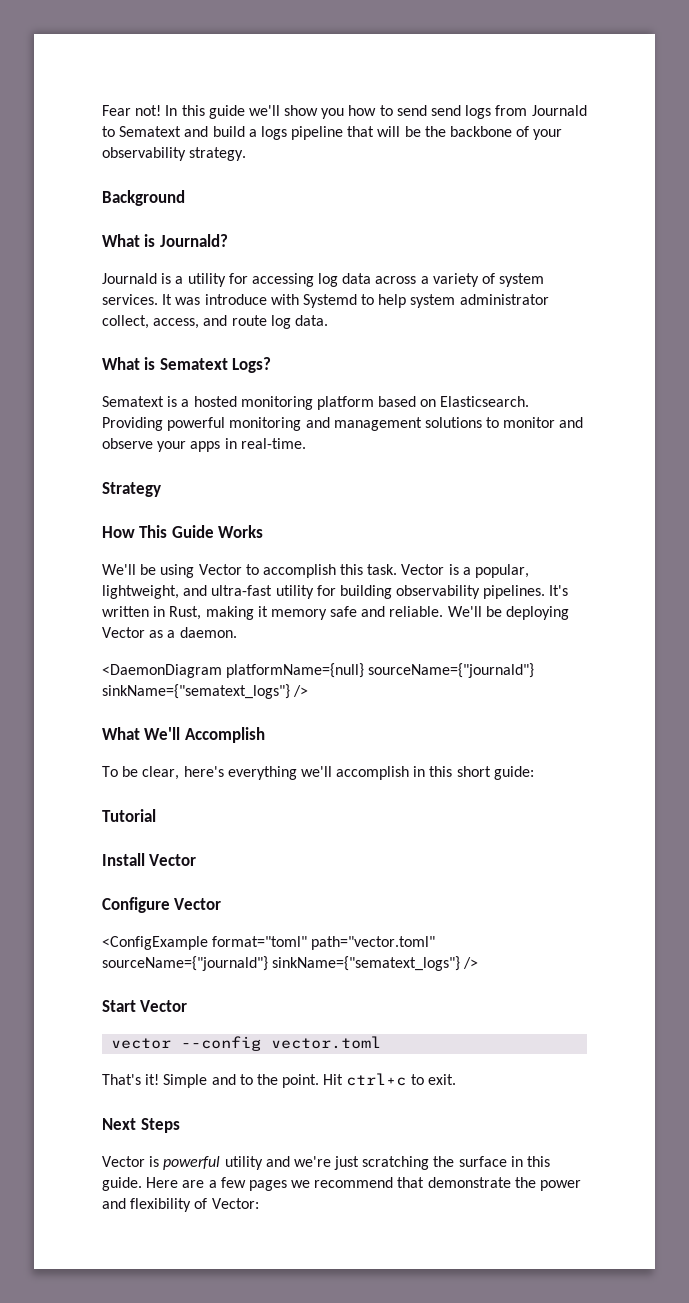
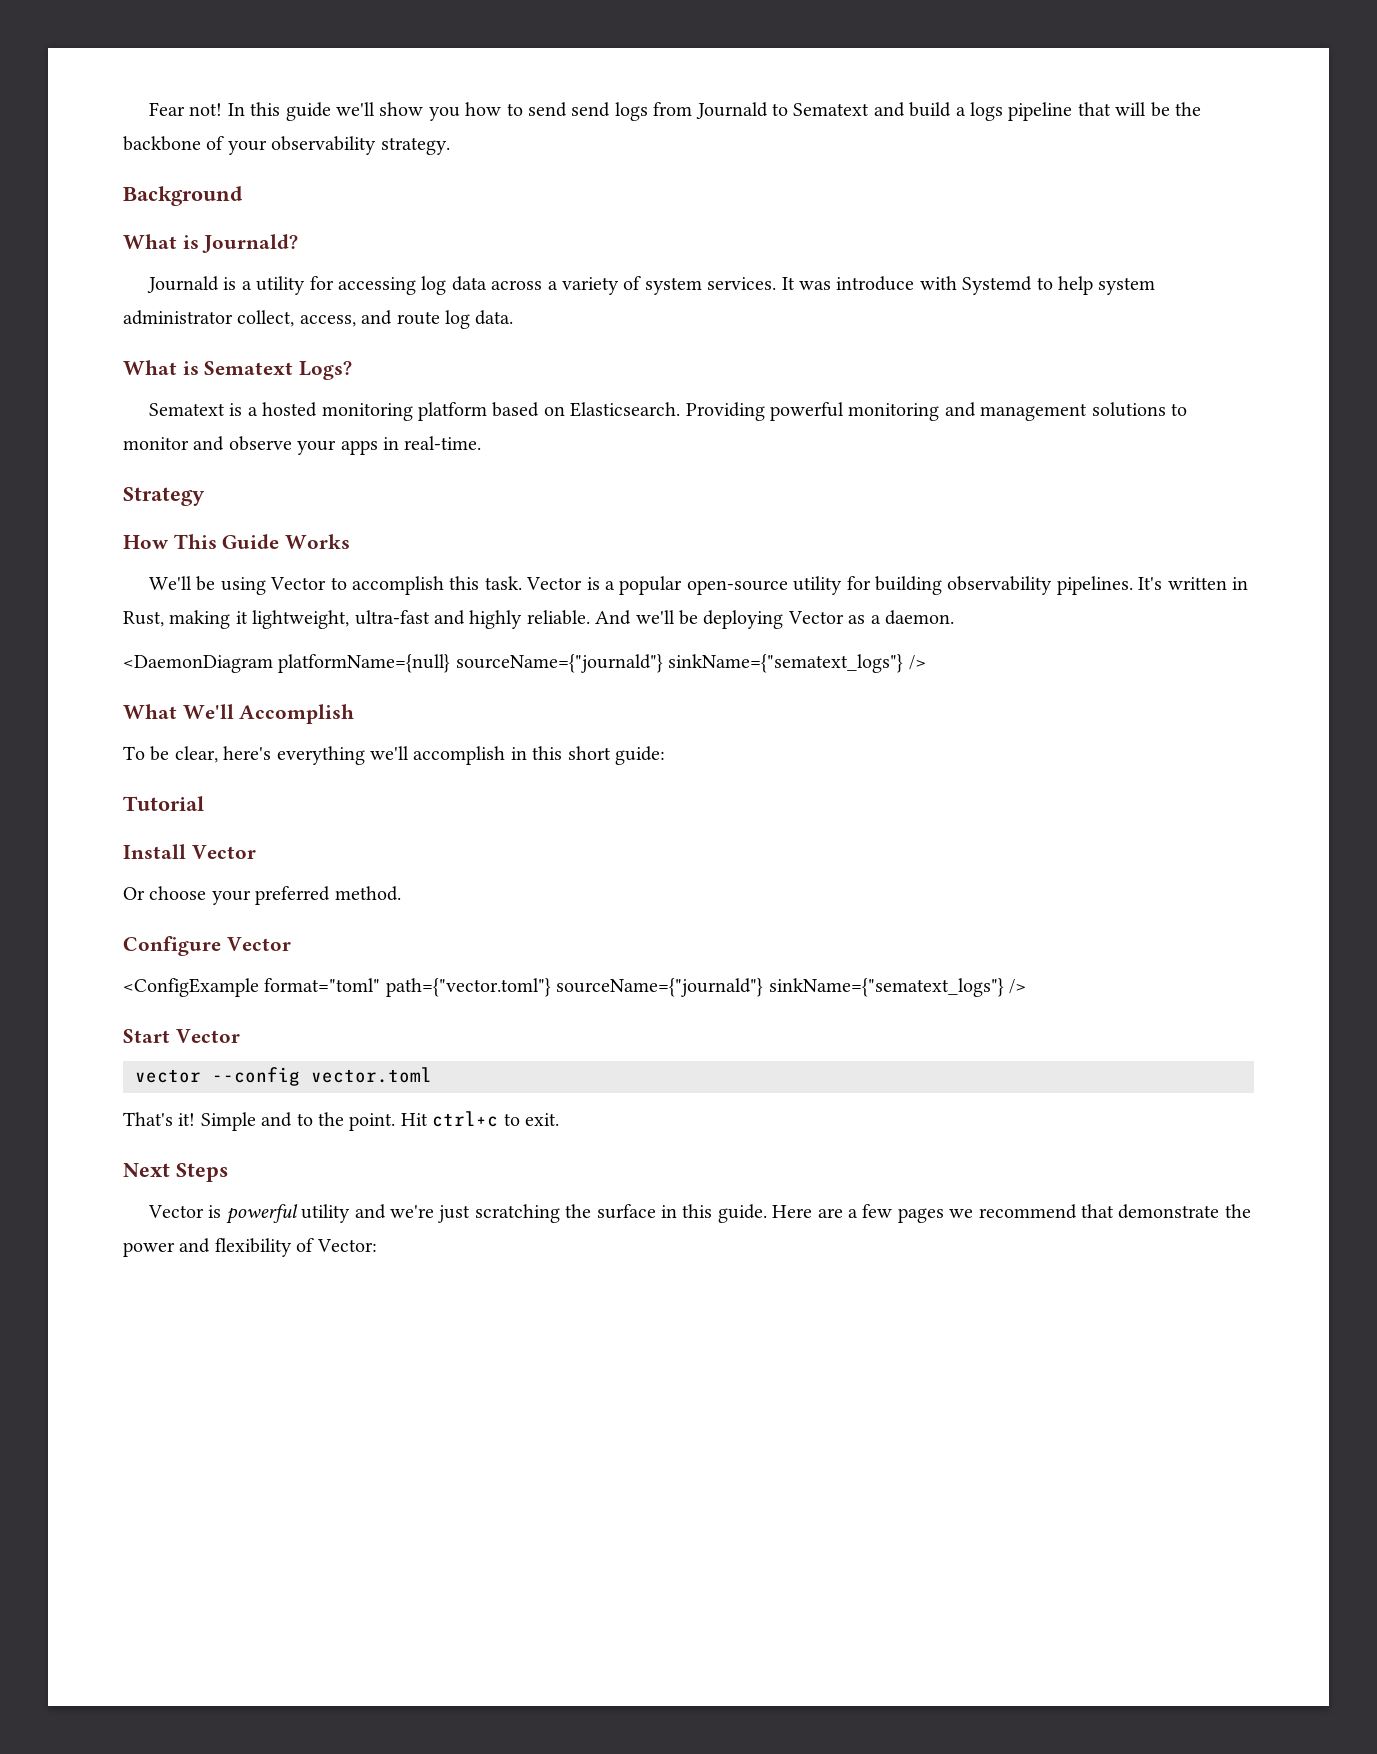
[475,564,530,578] [102,585,273,599] popular, lightweight, and ultra-fast -> [619,576,788,595] popular open-source
[270,606,482,620] memory safe and reliable. We'll -> [252,610,675,629] lightweight, ultra-fast and highly reliable. And we'll
(197, 860) none -> [123,886,401,905] // Or choose your preferred method.
[311,936,436,950] path="vector.toml" -> [385,978,551,997] path={"vector.toml"}

